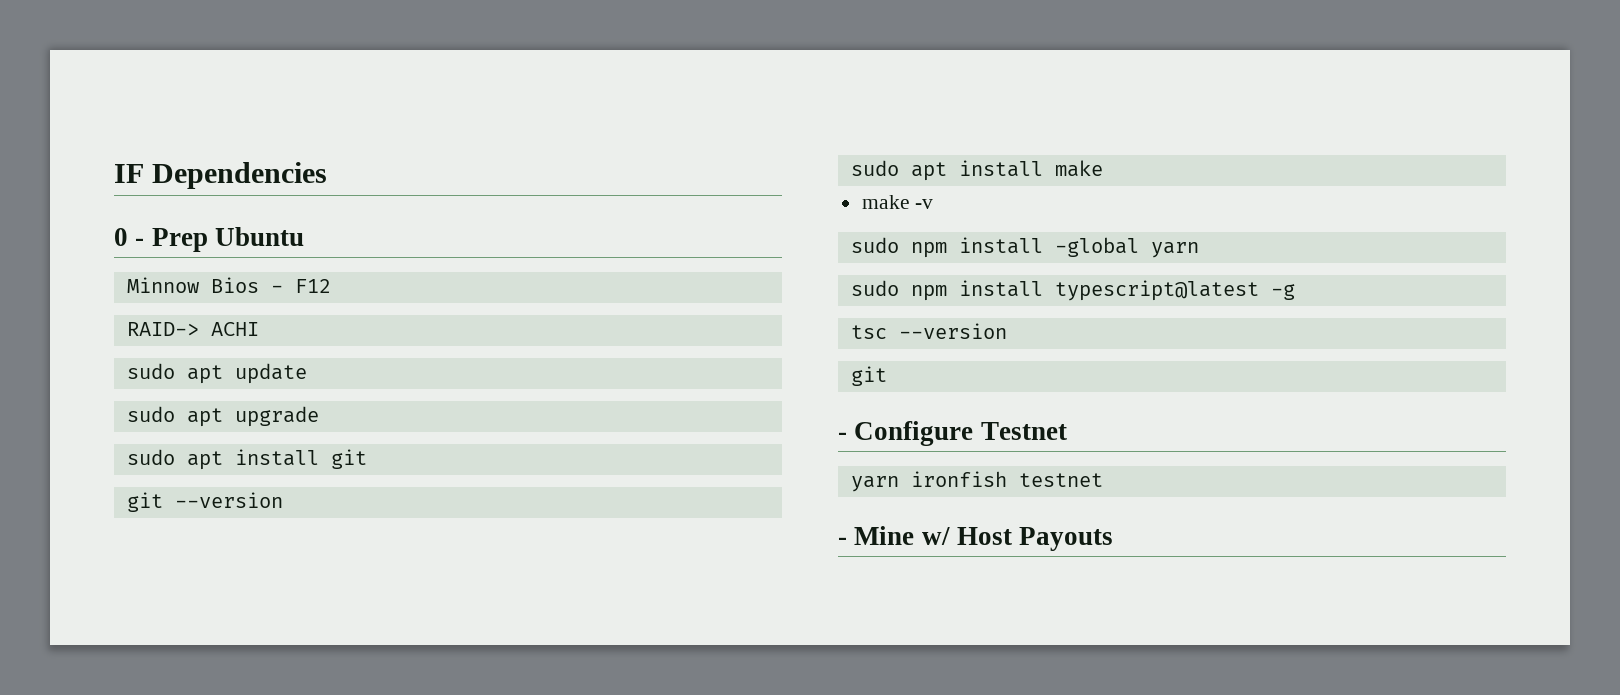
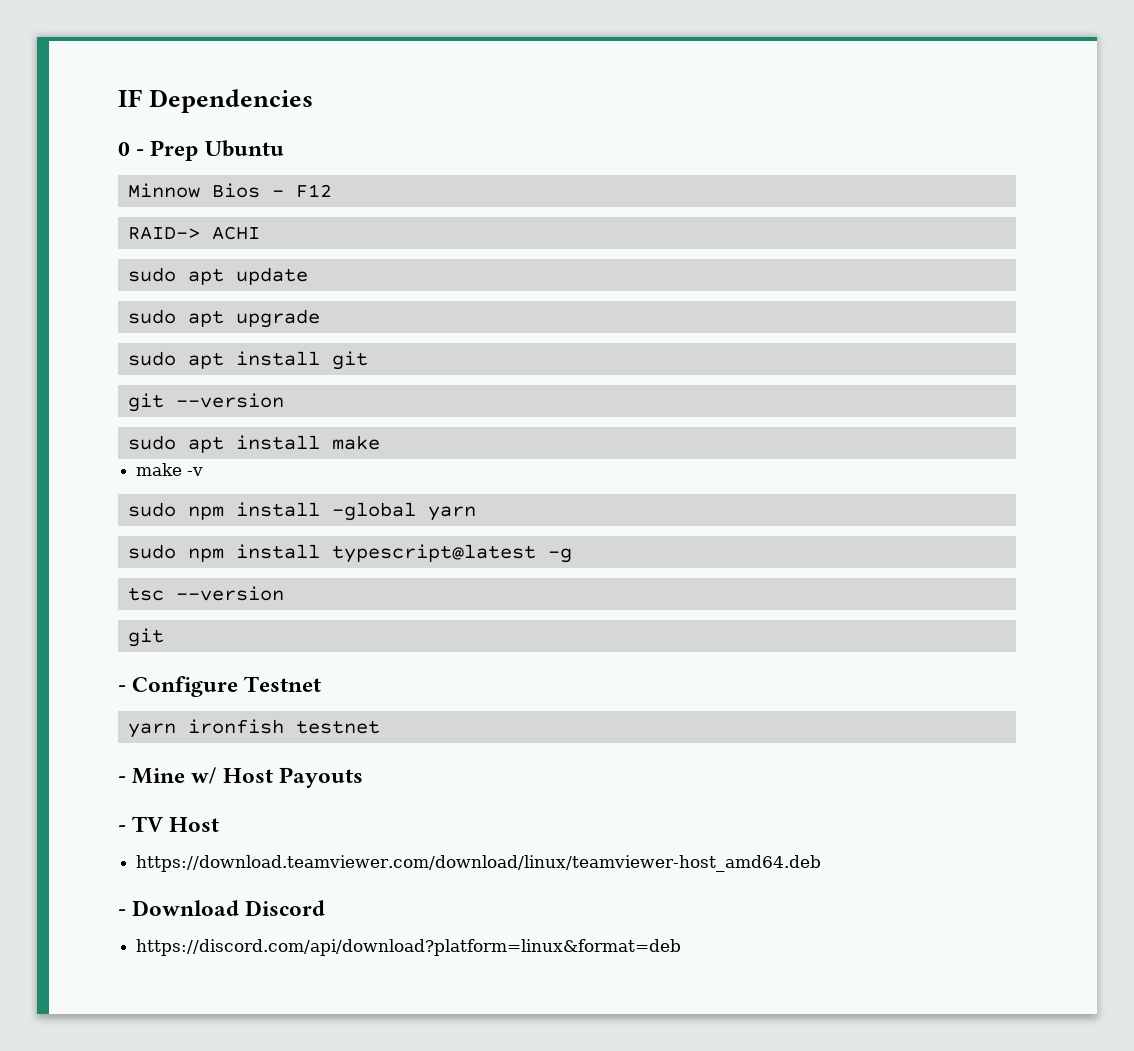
(1114, 539) none -> [118,816,220,832] [136,855,822,872] [118,900,326,916] [136,939,682,956] // - TV Host // https://download.teamviewer.com/download/linux/teamviewer-host_amd64.deb // - Download Discord // https://discord.com/api/download?platform=linux&format=deb

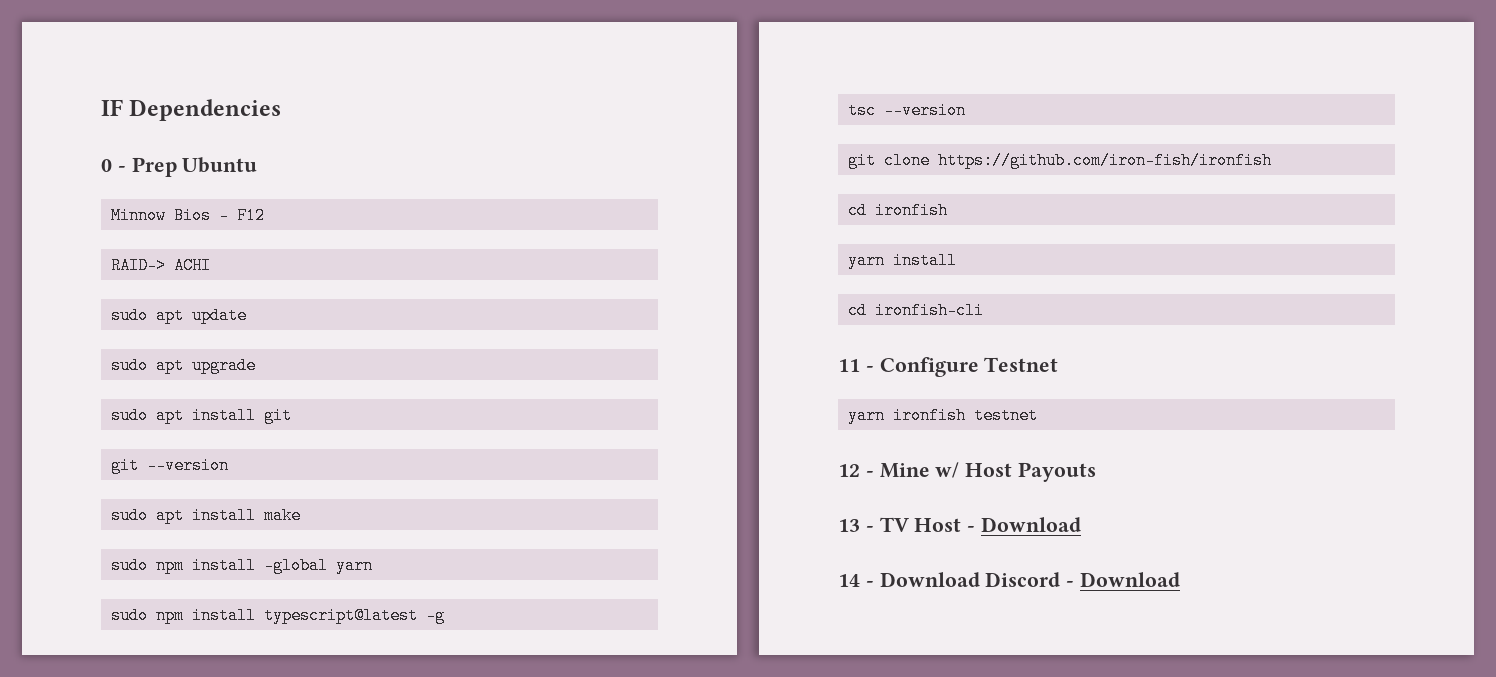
[136,463,204,476] // make -v -> (302, 515) none
(164, 637) // -> [884,152,1273,169] [848,202,949,219] [848,252,958,269] [848,302,985,319] [838,359,860,372] clone https://github.com/iron-fish/ironfish // cd ironfish // yarn install // cd ironfish-cli // 11
(380, 727) none -> [838,464,860,477] 12
(363, 777) none -> [838,519,860,532] 13
[136,855,822,872] // https://download.teamviewer.com/download/linux/teamviewer-host_amd64.deb // -> [967,517,1082,532] [838,574,860,587] - Download // 14
[136,939,682,956] // https://discord.com/api/download?platform=linux&format=deb -> [1066,572,1181,587] - Download

